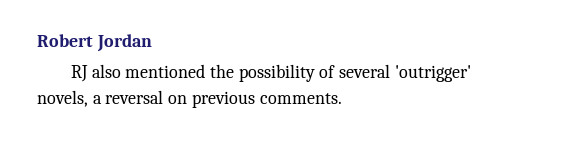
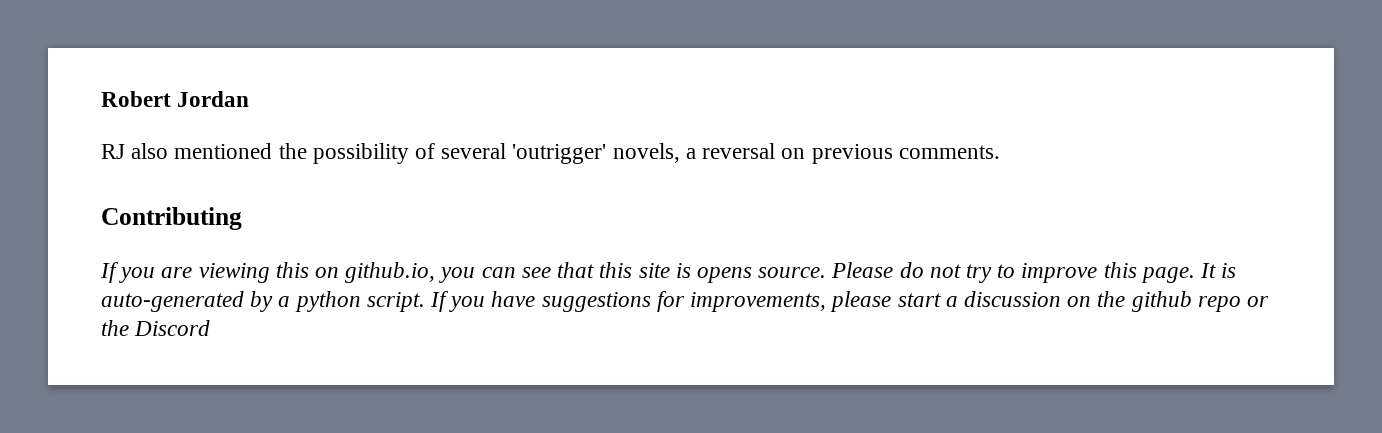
(342, 98) none -> [101,207,242,230] [100,262,1237,283] [101,291,1269,312] [101,320,211,336] // Contributing // If you are viewing this on github.io, you can see that this site is opens source. Please do not try to improve this page. It is auto-generated by a python script. If you have suggestions for improvements, please start a discussion on the github repo or the Discord

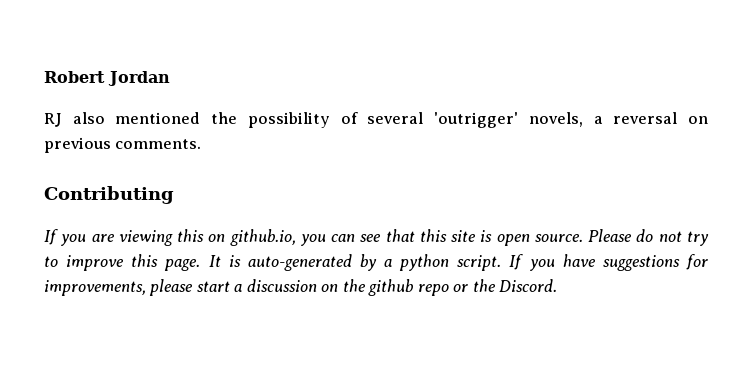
[696,267,752,283] opens -> [496,234,530,246] open
[134,320,211,336] Discord -> [499,279,558,292] Discord.

